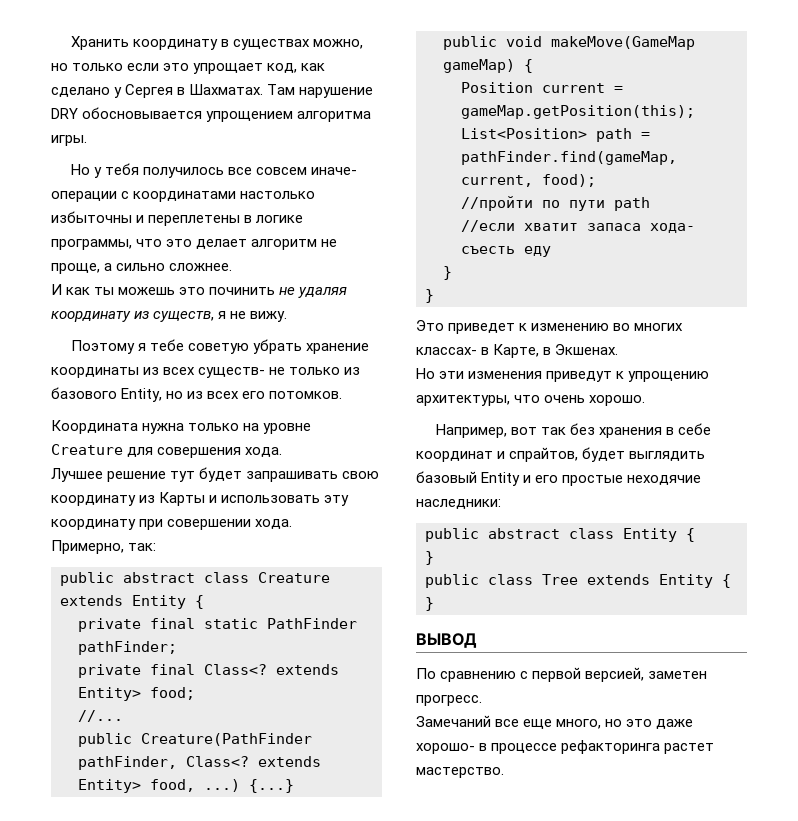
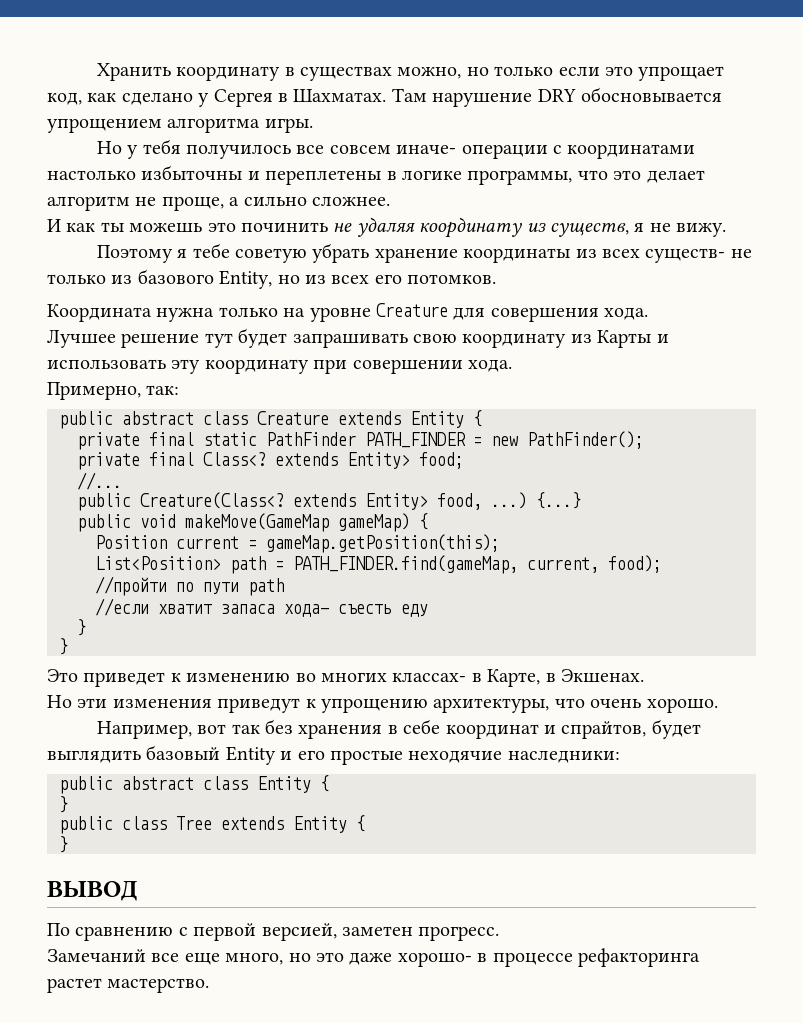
[78,641,177,655] pathFinder; -> [365,431,644,449] PATH_FINDER = new PathFinder();
[141,733,312,746] [78,756,249,770] Creature(PathFinder pathFinder, Class<? -> [140,492,284,509] Creature(Class<?
[461,151,677,165] pathFinder.find(gameMap, -> [293,555,518,574] PATH_FINDER.find(gameMap,

